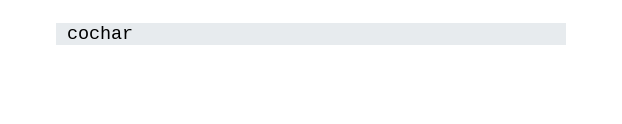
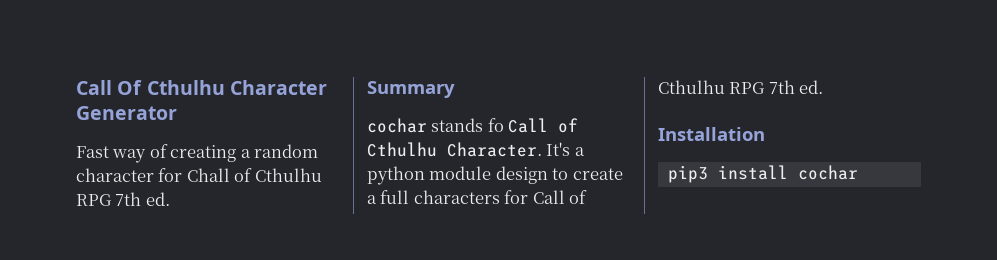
(66, 32) none -> [76,80,327,95] [76,106,177,120] [76,144,319,163] [76,168,322,182] [76,192,170,206] [367,81,455,98] [367,118,579,133] [367,142,585,157] [367,166,623,185] [367,190,588,204] [658,80,824,94] [658,127,765,141] [667,165,788,183] Call Of Cthulhu Character Generator // Fast way of creating a random character for Chall of Cthulhu RPG 7th ed. // Summary // cochar stands fo Call of Cthulhu Character. It's a python module design to create a full characters for Call of Cthulhu RPG 7th ed. // Installation // pip3 install

